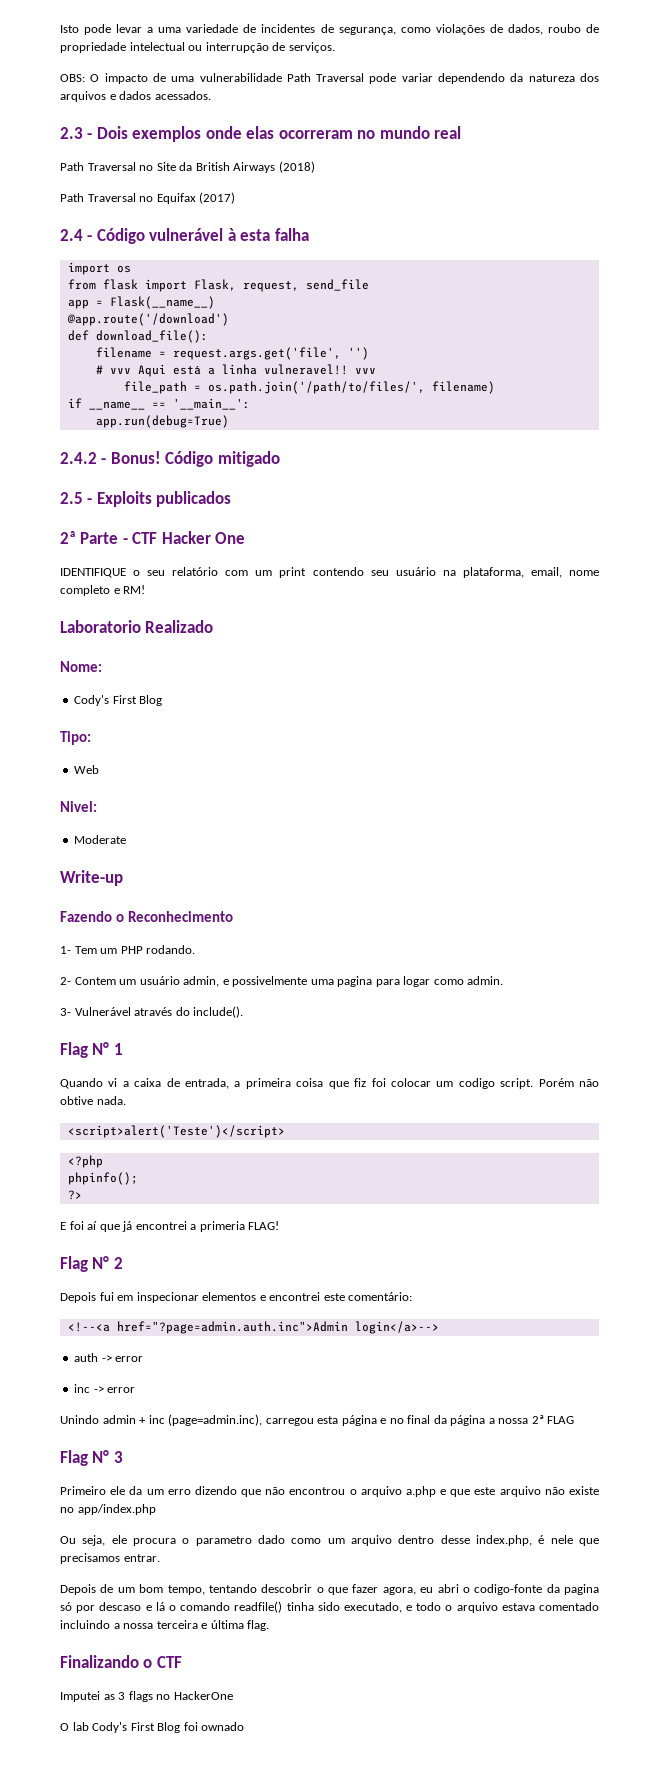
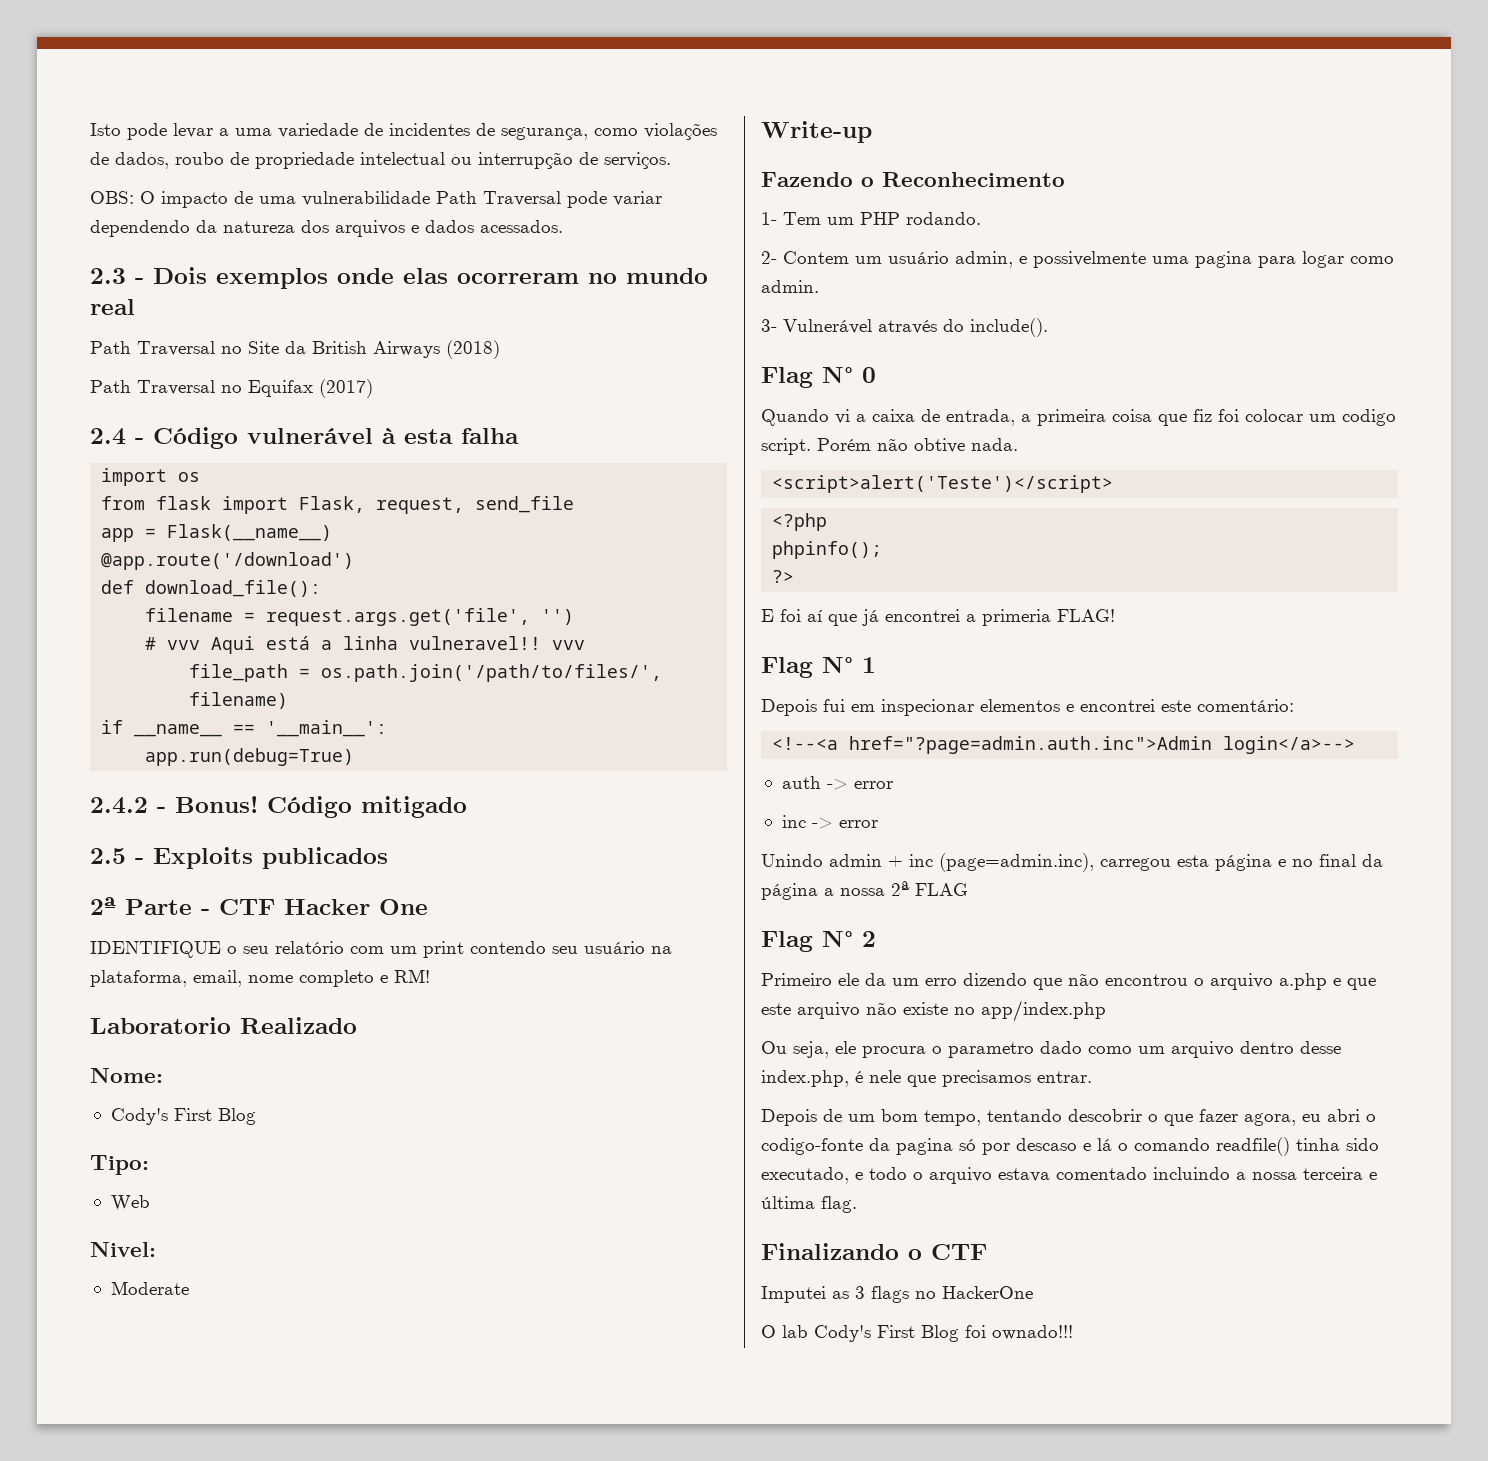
[113,1043,123,1055] 1 -> [862,367,876,383] 0
[113,1257,123,1269] 2 -> [862,657,876,673] 1
[113,1451,123,1463] 3 -> [862,931,876,947] 2
[201,1722,245,1731] ownado -> [992,1325,1073,1340] ownado!!!

